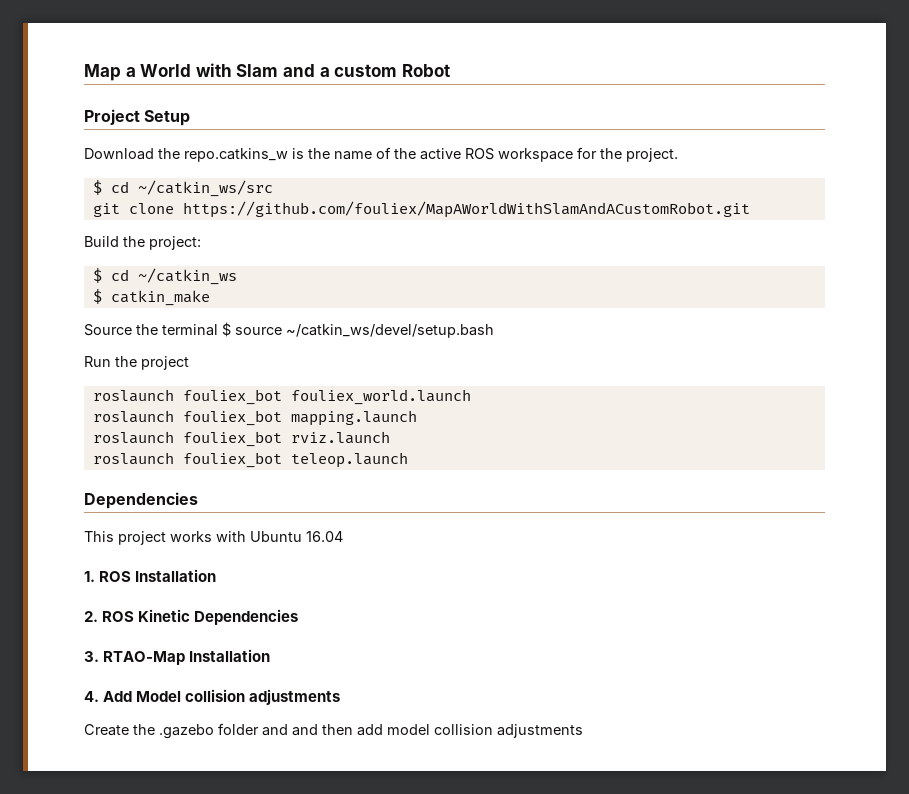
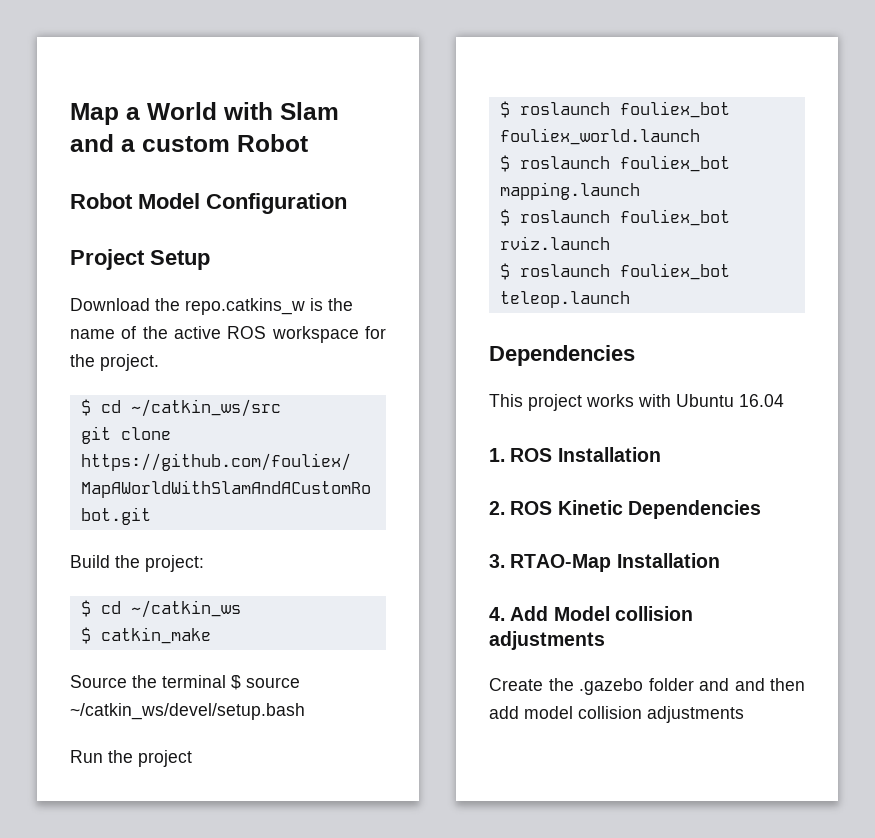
(450, 70) none -> [70,193,347,214] // Robot Model Configuration
(189, 363) none -> [499,101,510,118] $
(471, 397) none -> [499,155,510,172] $
(417, 418) none -> [499,209,510,226] $
(390, 437) none -> [499,263,510,280] $

